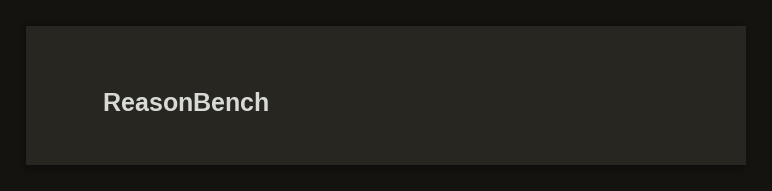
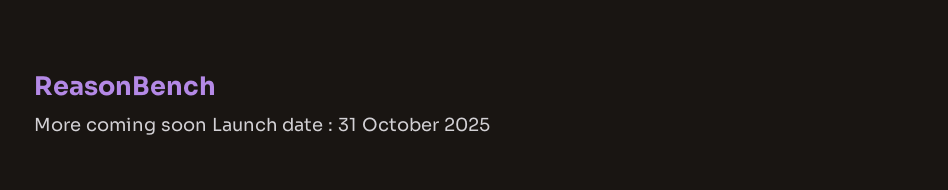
(269, 101) none -> [34,117,490,135] // More coming soon Launch date : 31 October 2025

